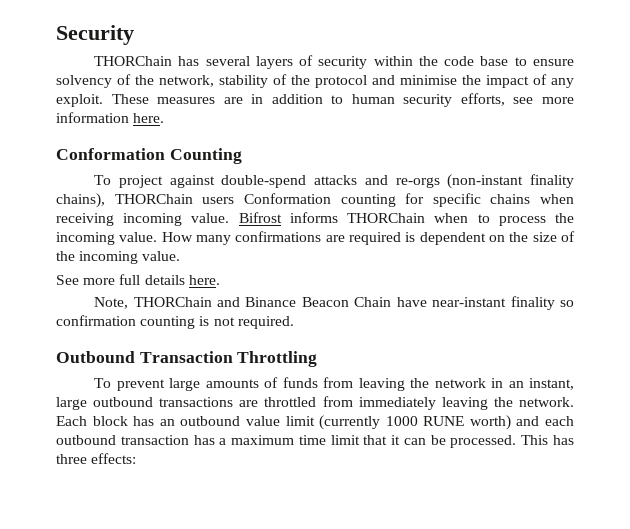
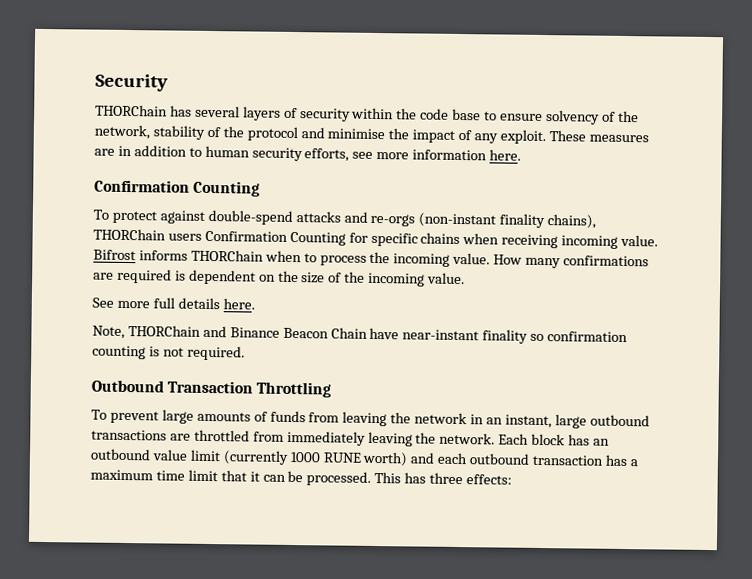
[56,148,165,160] Conformation -> [94,179,190,193] Confirmation
[118,175,163,188] project -> [111,210,157,224] protect
[243,193,396,207] Conformation counting -> [204,230,346,246] Confirmation Counting

